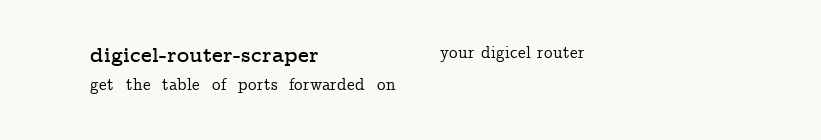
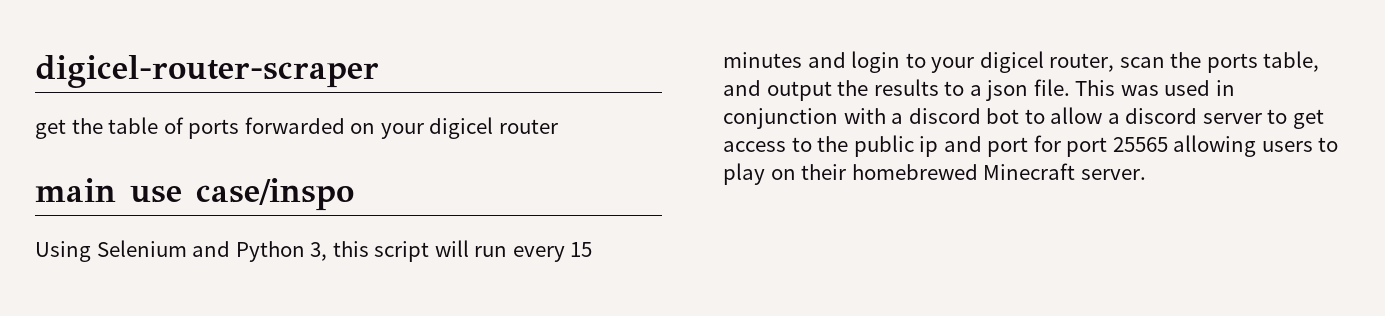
(585, 52) none -> [35,178,354,211] [35,240,593,262] [723,51,1320,73] [723,79,1235,101] [723,107,1324,129] [723,135,1339,157] [723,163,1146,185] // main use case/inspo // Using Selenium and Python 3, this script will run every 15 minutes and login to your digicel router, scan the ports table, and output the results to a json file. This was used in conjunction with a discord bot to allow a discord server to get access to the public ip and port for port 25565 allowing users to play on their homebrewed Minecraft server.

